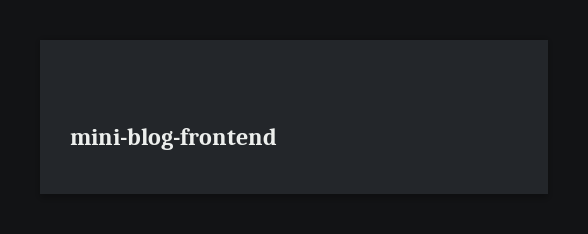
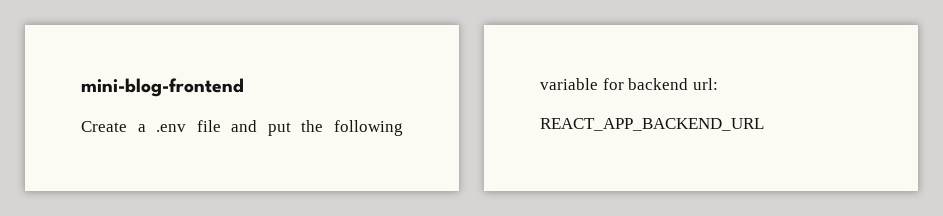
(277, 139) none -> [81,120,404,136] [540,78,718,90] [540,118,764,131] // Create a .env file and put the following variable for backend url: // REACT_APP_BACKEND_URL

